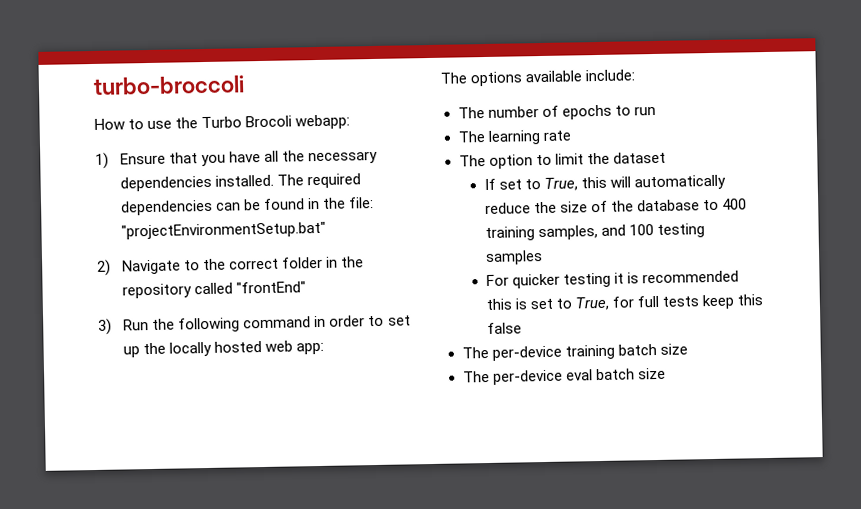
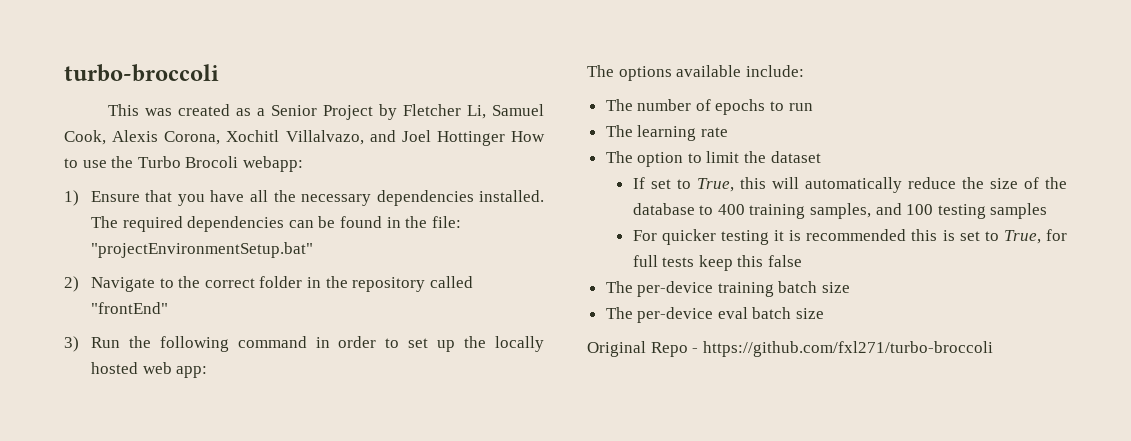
(245, 85) none -> [107,104,544,120] [64,130,505,146] This was created as a Senior Project by Fletcher Li, Samuel Cook, Alexis Corona, Xochitl Villalvazo, and Joel Hottinger
(666, 373) none -> [587,341,993,357] // Original Repo - https://github.com/fxl271/turbo-broccoli

